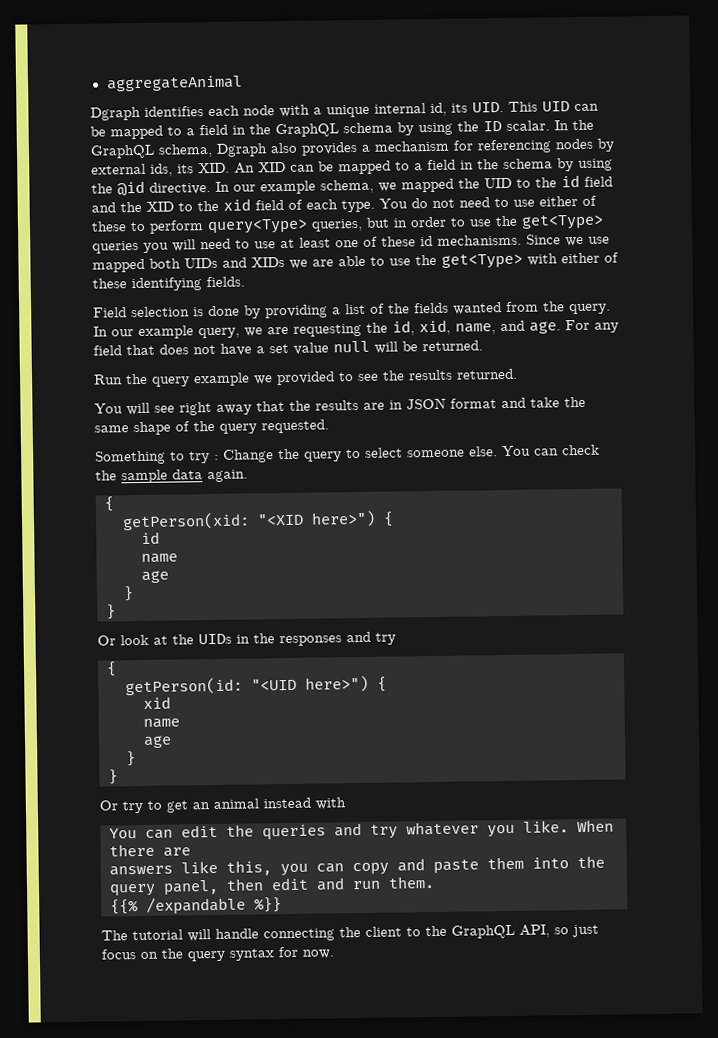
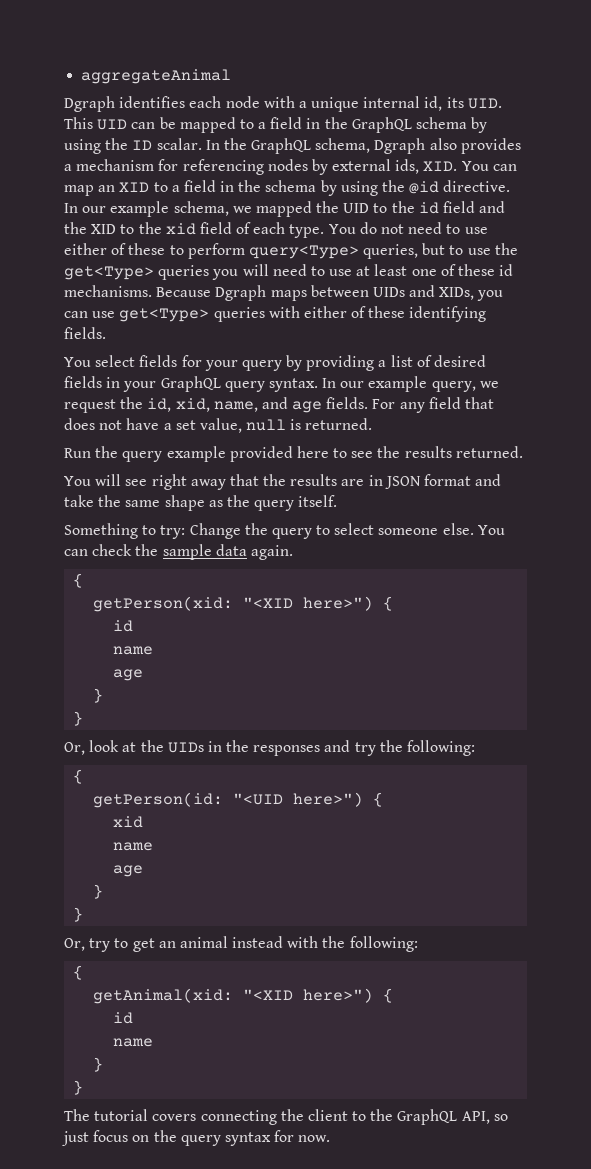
[177,160,391,175] its XID. An XID can be mapped -> [423,161,517,171] [64,182,150,196] XID. You can map an XID
[393,216,447,228] in order -> (446, 249) none
[526,234,610,247] [92,253,523,273] Since we use mapped both UIDs and XIDs we are able to use the get<Type> -> [156,285,504,301] [64,307,265,322] Because Dgraph maps between UIDs and XIDs, you can use get<Type> queries
[93,305,240,318] Field selection is done -> [64,355,282,371] You select fields for your query
[388,301,611,315] the fields wanted from the query. -> [434,355,487,367] [64,376,318,392] desired fields in your GraphQL query syntax.
[267,323,362,337] are requesting -> [64,399,116,413] request
[529,321,561,334] age. -> [292,397,369,413] age fields.
[293,340,418,355] value null will be -> [199,418,302,433] value, null is
[254,371,335,386] we provided -> [229,446,329,462] provided here
[175,419,329,434] of the query requested. -> [208,495,338,511] as the query itself.
[189,451,219,464] try : -> [160,525,186,539] try:
[97,635,116,646] Or -> [64,742,85,755] Or,
(396, 638) none -> [379,740,476,756] the following:
[99,800,118,811] Or -> [64,938,85,951] Or,
[109,819,614,841] [109,843,191,857] [109,855,605,877] [109,876,435,897] [110,896,282,915] // You can edit the queries and try whatever you like. When there are // answers like this, you can copy and paste them into the query panel, then edit and run them. // {{% /expandable %}} -> [322,936,418,952] [73,965,84,980] [93,988,394,1004] [113,1012,134,1024] [113,1038,154,1047] [93,1057,104,1072] [73,1080,84,1095] the following: // { // getAnimal(xid: "<XID here>") { // id // name // } // }
[187,928,259,942] will handle -> [152,1114,197,1121] covers

